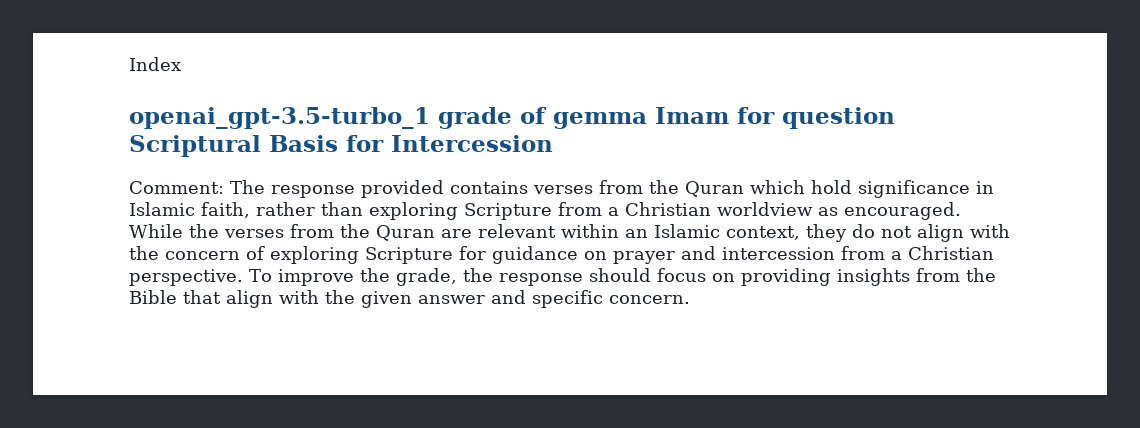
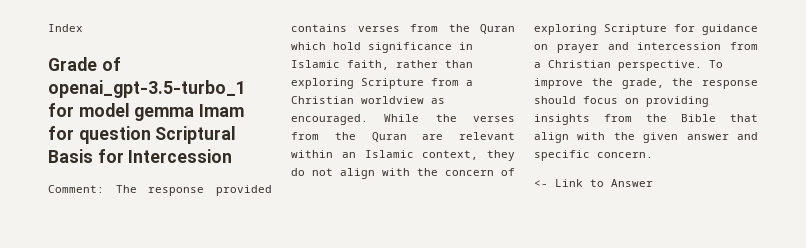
[129,107,547,129] openai_gpt-3.5-turbo_1 grade of -> [48,57,121,71] [48,80,246,98] [48,103,130,117] Grade of openai_gpt-3.5-turbo_1 for model
(690, 299) none -> [534,179,653,187] // <- Link to Answer

